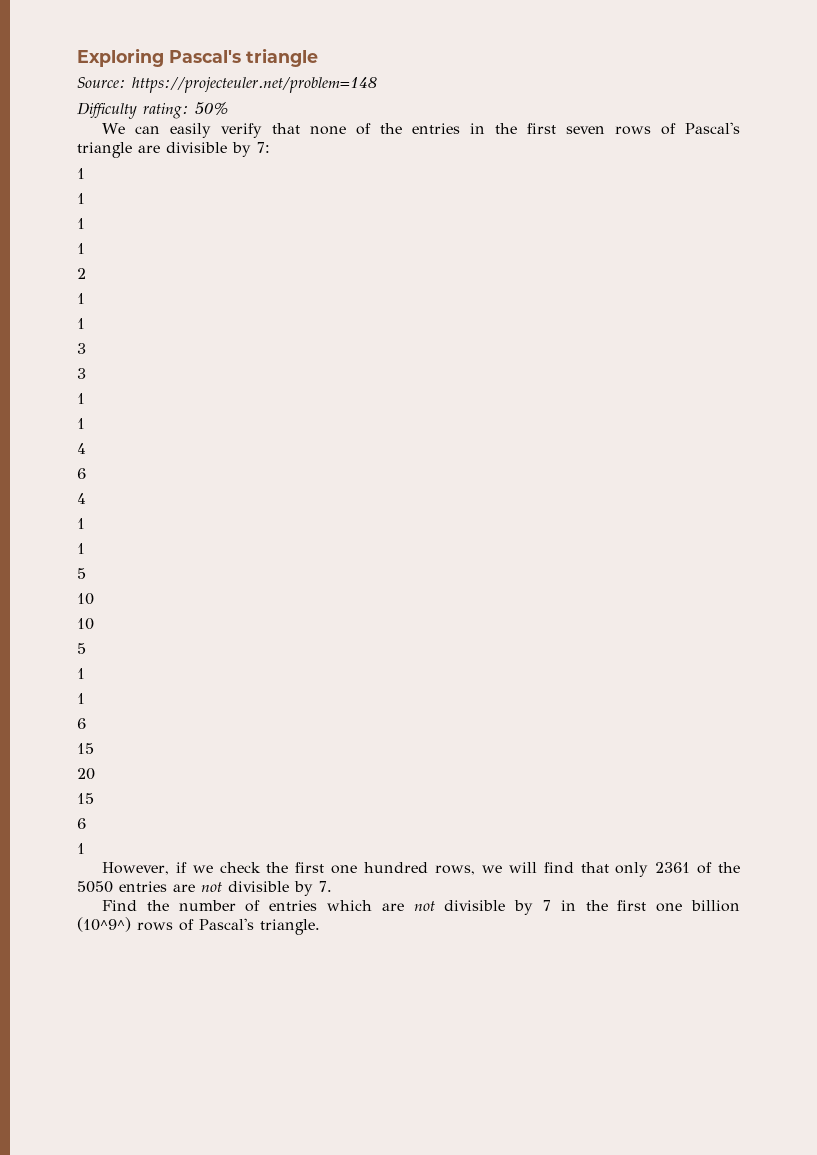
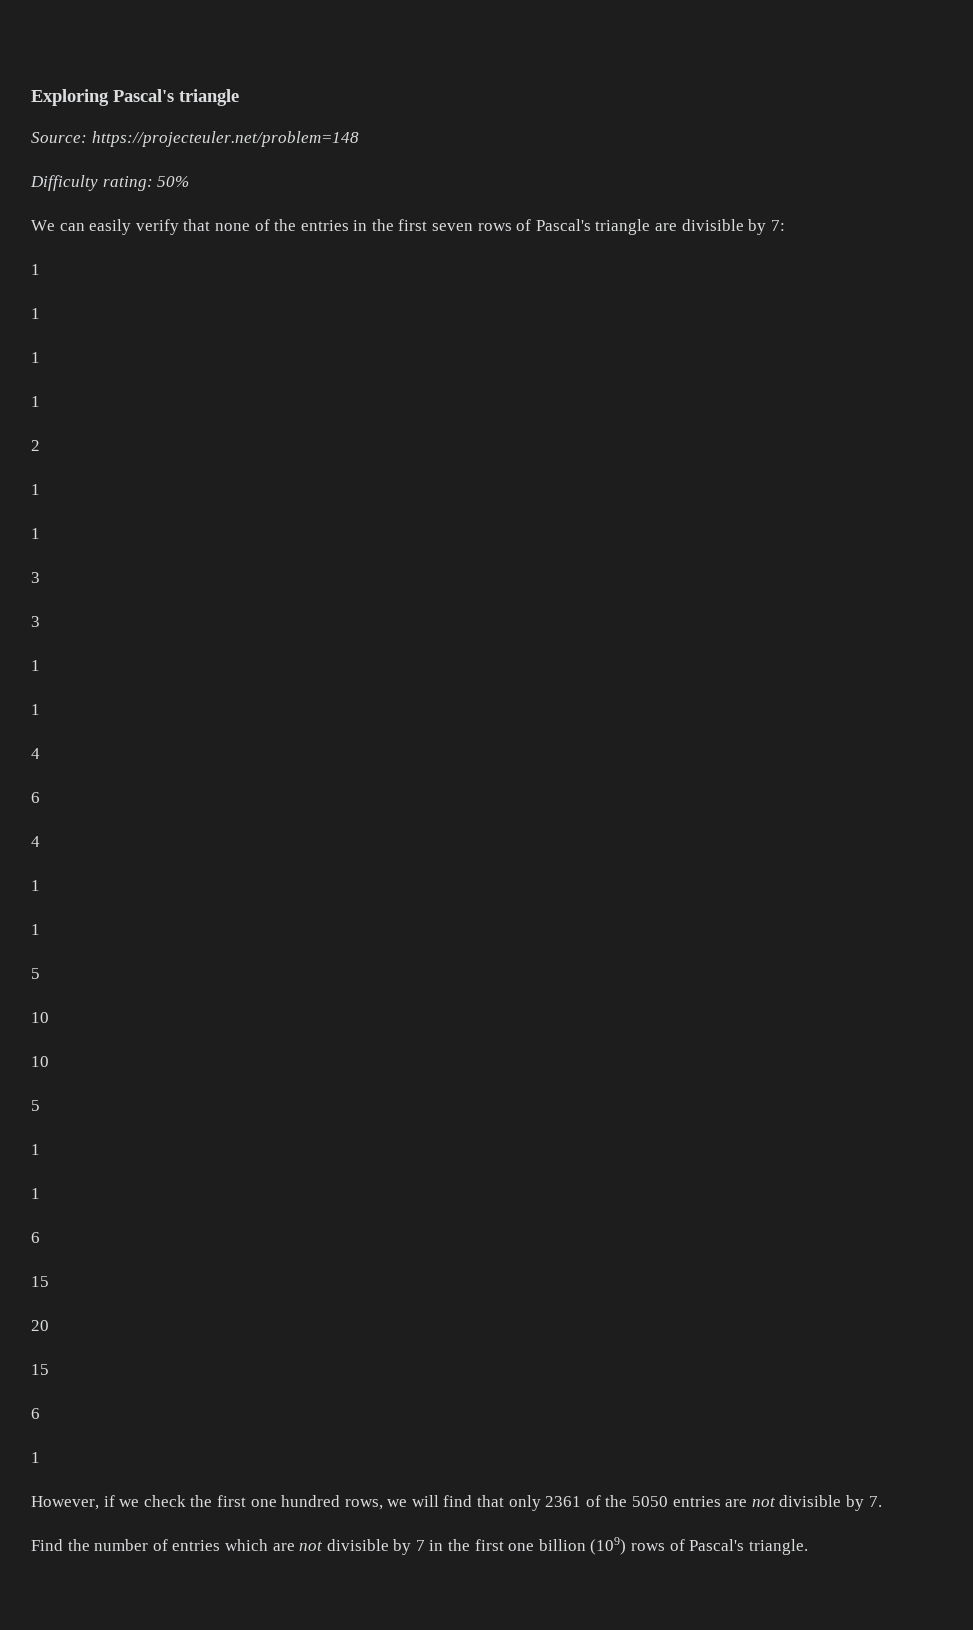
[77,917,131,932] (10^9^) -> [590,1537,627,1555] (109)

